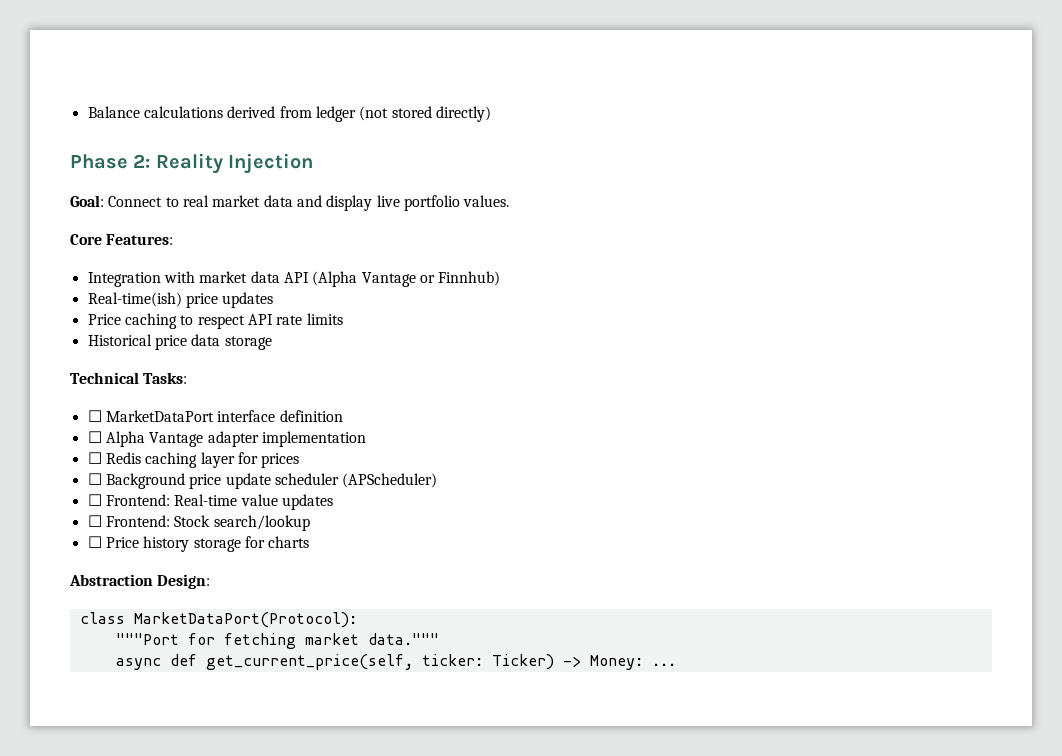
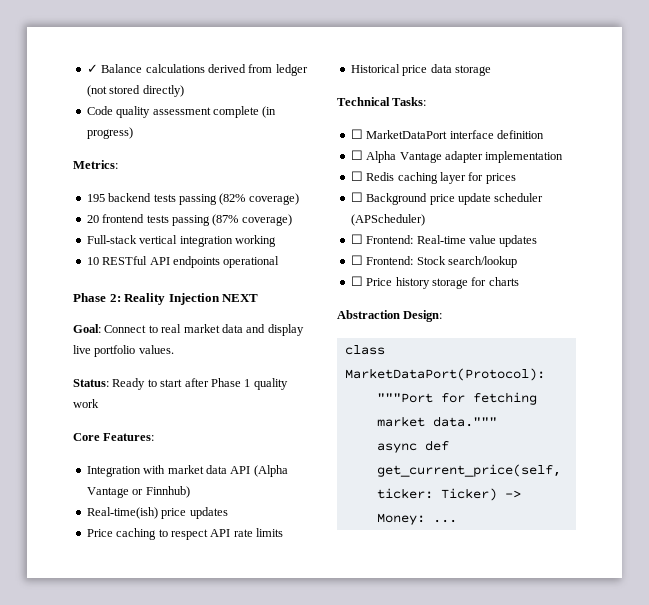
(87, 112) none -> [86,64,98,73] ✓
(491, 114) none -> [86,106,277,118] [86,127,133,139] [73,160,118,169] [86,193,299,205] [86,214,292,226] [86,235,276,247] [86,256,280,268] // Code quality assessment complete (in progress) // Metrics: // 195 backend tests passing (82% coverage) // 20 frontend tests passing (87% coverage) // Full-stack vertical integration working // 10 RESTful API endpoints operational
(314, 163) none -> [222,294,259,302] NEXT
(510, 201) none -> [73,378,288,390] [73,399,99,408] // Status: Ready to start after Phase 1 quality work

